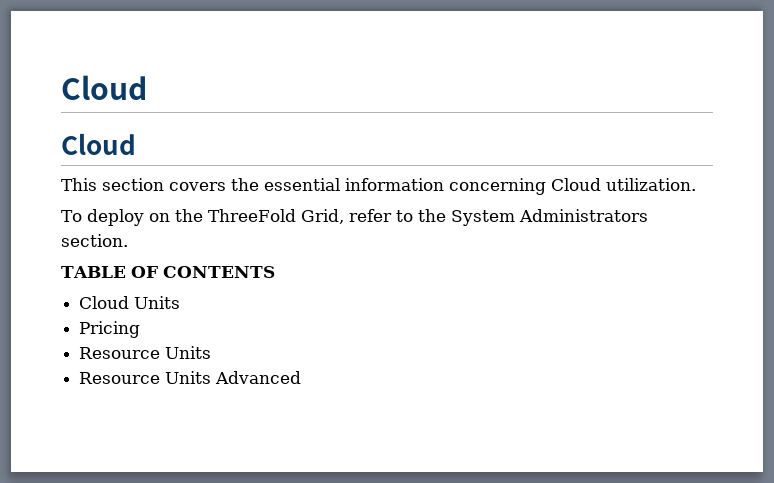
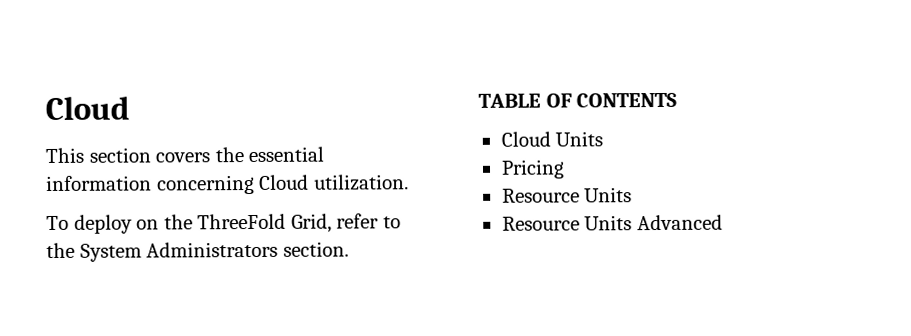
[61,75,147,100] [61,133,136,155] Cloud // Cloud -> [45,96,130,121] Cloud

